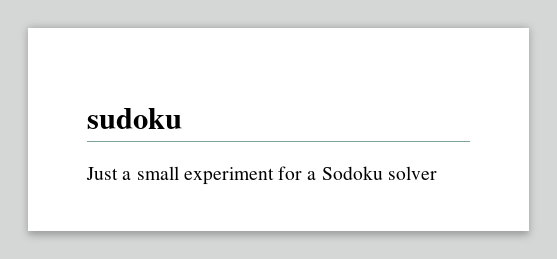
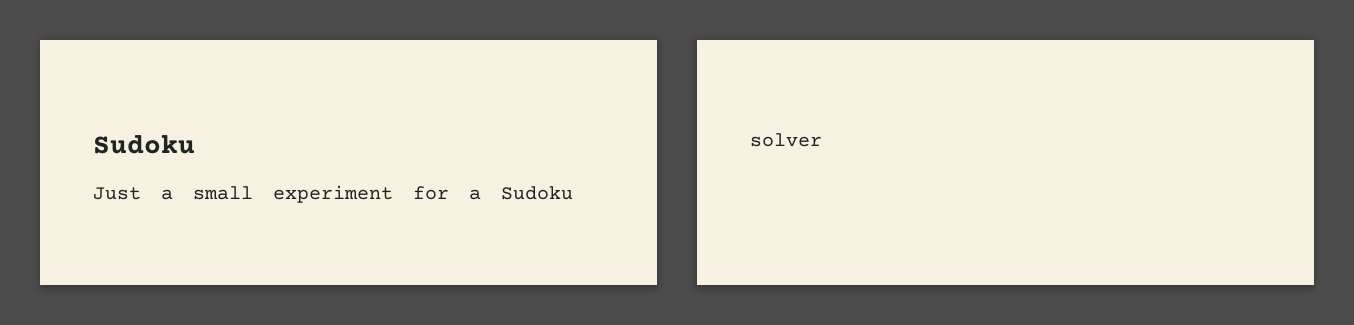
[87,108,182,129] sudoku -> [93,135,195,154] Sudoku
[321,166,383,180] Sodoku -> [501,186,573,200] Sudoku

